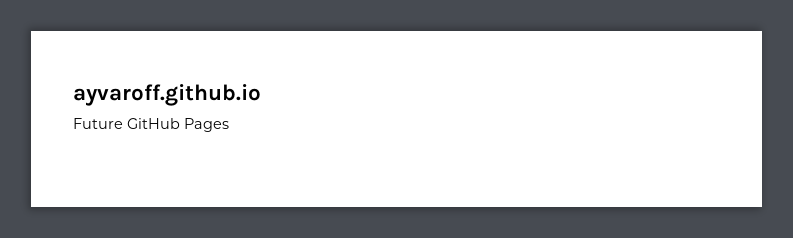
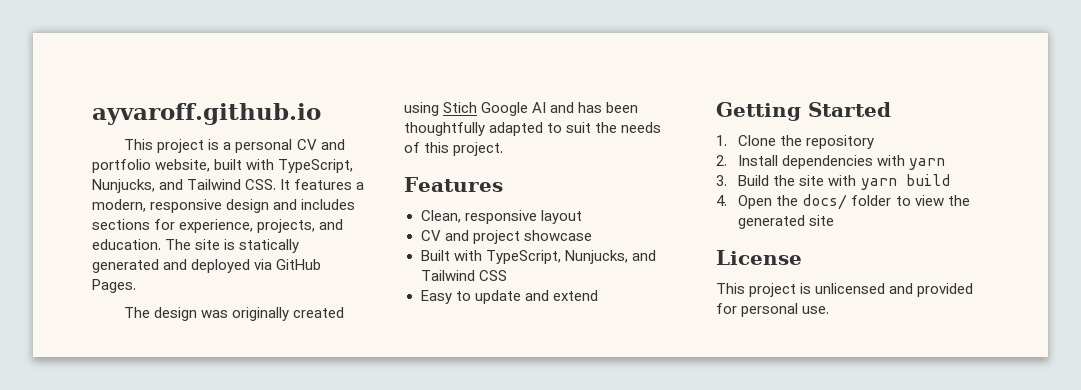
[73,118,229,132] Future GitHub Pages -> [124,139,345,153] [92,159,354,173] [92,179,365,193] [92,199,356,213] [92,219,344,233] [92,239,300,253] [92,259,322,273] [92,279,136,293] [124,307,345,321] [404,102,639,116] [404,122,662,136] [404,142,504,156] [404,177,503,192] [420,210,582,224] [420,230,592,244] [420,250,656,264] [420,270,507,281] [420,290,598,304] [716,102,891,121] [716,135,875,149] [716,155,946,170] [716,174,950,190] [716,194,970,210] [738,215,835,229] [716,250,802,265] [716,283,974,297] [716,303,830,317] This project is a personal CV and portfolio website, built with TypeScript, Nunjucks, and Tailwind CSS. It features a modern, responsive design and includes sections for experience, projects, and education. The site is statically generated and deployed via GitHub Pages. // The design was originally created using Stich Google AI and has been thoughtfully adapted to suit the needs of this project. // Features // Clean, responsive layout // CV and project showcase // Built with TypeScript, Nunjucks, and Tailwind CSS // Easy to update and extend // Getting Started // 1. Clone the repository // 2. Install dependencies with yarn // 3. Build the site with yarn build // 4. Open the docs/ folder to view the generated site // License // This project is unlicensed and provided for personal use.

